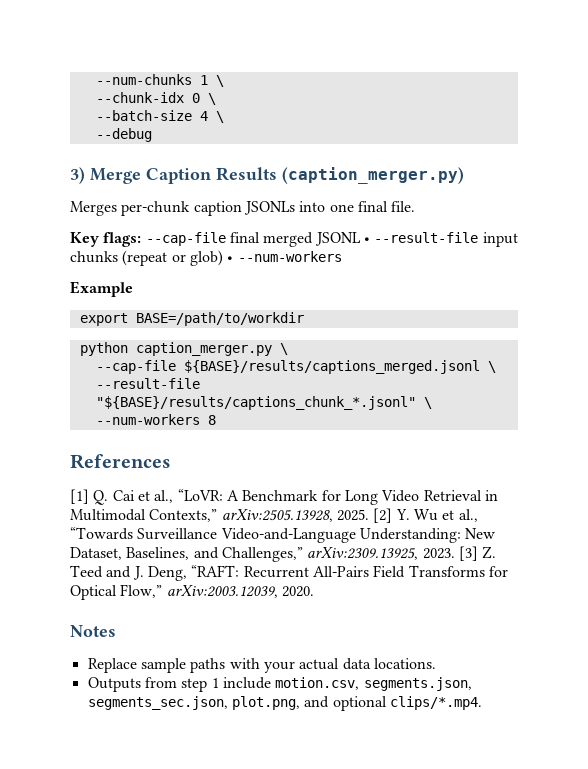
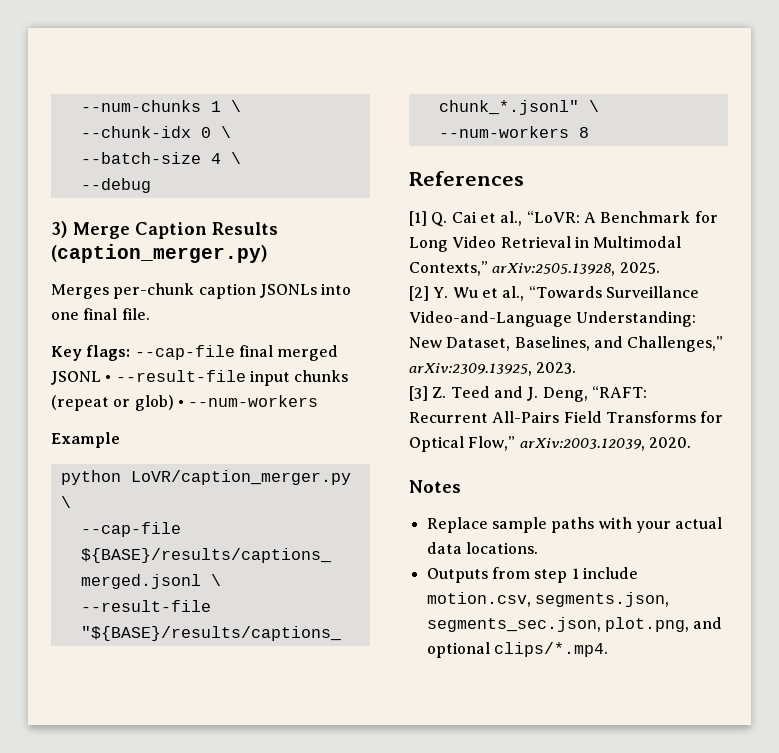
[79,312,304,326] // export BASE=/path/to/workdir -> (120, 440) none
[135,342,272,356] caption_merger.py -> [130,470,351,485] LoVR/caption_merger.py
(369, 515) none -> (660, 268) //
(455, 553) none -> (577, 368) //

